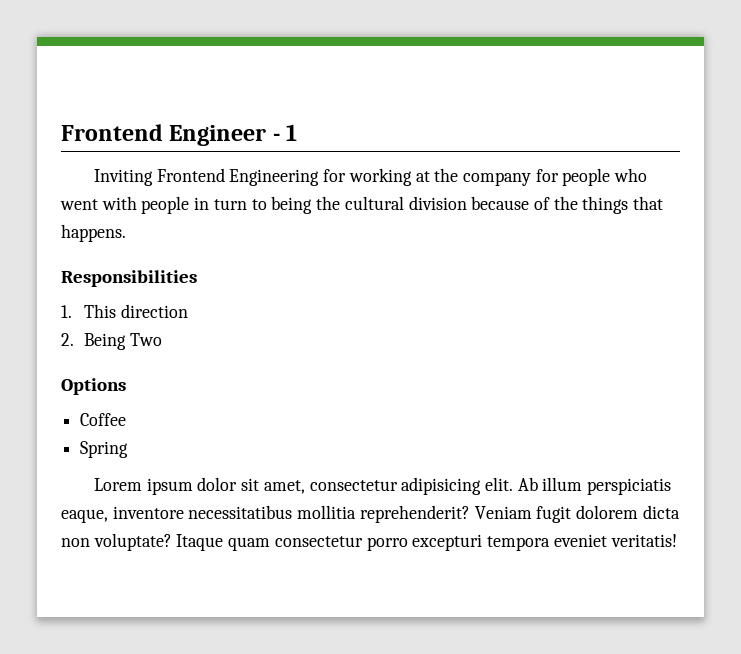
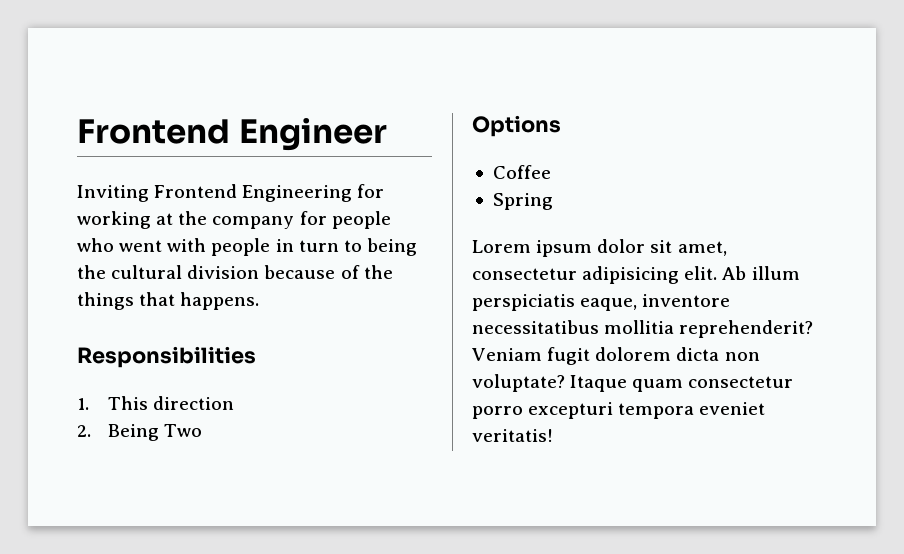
[272,124,298,141] - 1 -> (387, 134) none

